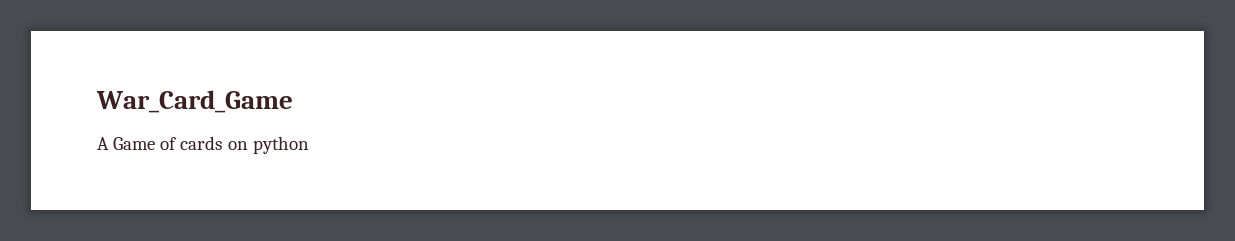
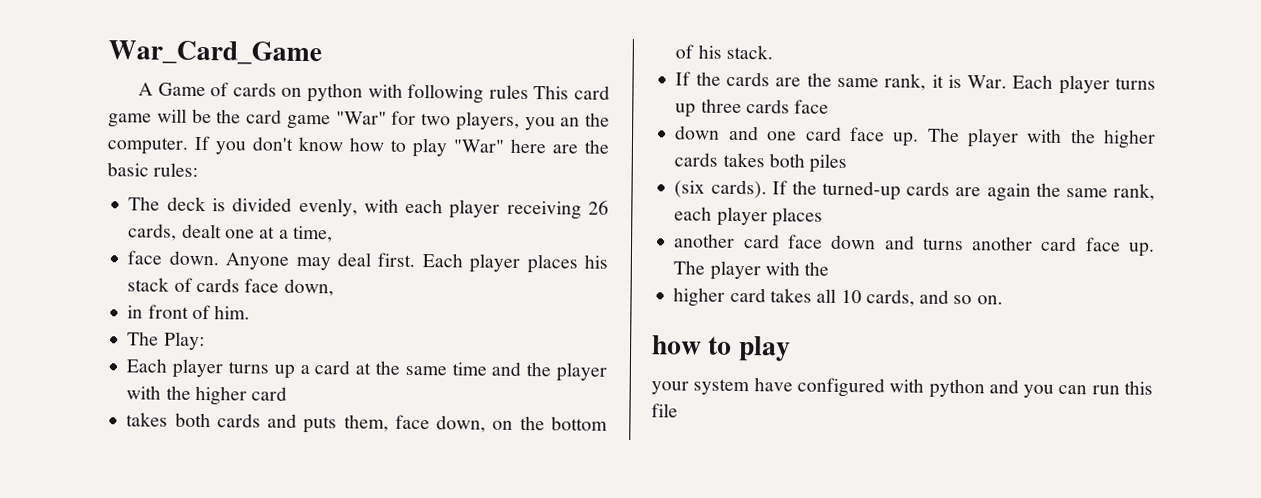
(309, 145) none -> [367,83,610,104] [108,108,610,131] [107,135,610,158] [107,162,199,178] [128,196,610,220] [128,223,333,243] [127,250,608,274] [127,277,334,297] [127,304,251,320] [127,331,205,351] [126,358,608,382] [126,385,288,406] [126,412,608,434] [675,44,773,60] [675,71,1156,95] [675,98,830,118] [675,125,1157,149] [674,152,848,174] [674,179,1156,202] [674,206,823,227] [674,233,1156,257] [673,260,830,281] [673,287,1003,307] [652,335,791,362] [651,377,1153,399] [651,403,678,418] with following rules This card game will be the card game "War" for two players, you an the computer. If you don't know how to play "War" here are the basic rules: // The deck is divided evenly, with each player receiving 26 cards, dealt one at a time, // face down. Anyone may deal first. Each player places his stack of cards face down, // in front of him. // The Play: // Each player turns up a card at the same time and the player with the higher card // takes both cards and puts them, face down, on the bottom of his stack. // If the cards are the same rank, it is War. Each player turns up three cards face // down and one card face up. The player with the higher cards takes both piles // (six cards). If the turned-up cards are again the same rank, each player places // another card face down and turns another card face up. The player with the // higher card takes all 10 cards, and so on. // how to play // your system have configured with python and you can run this file

